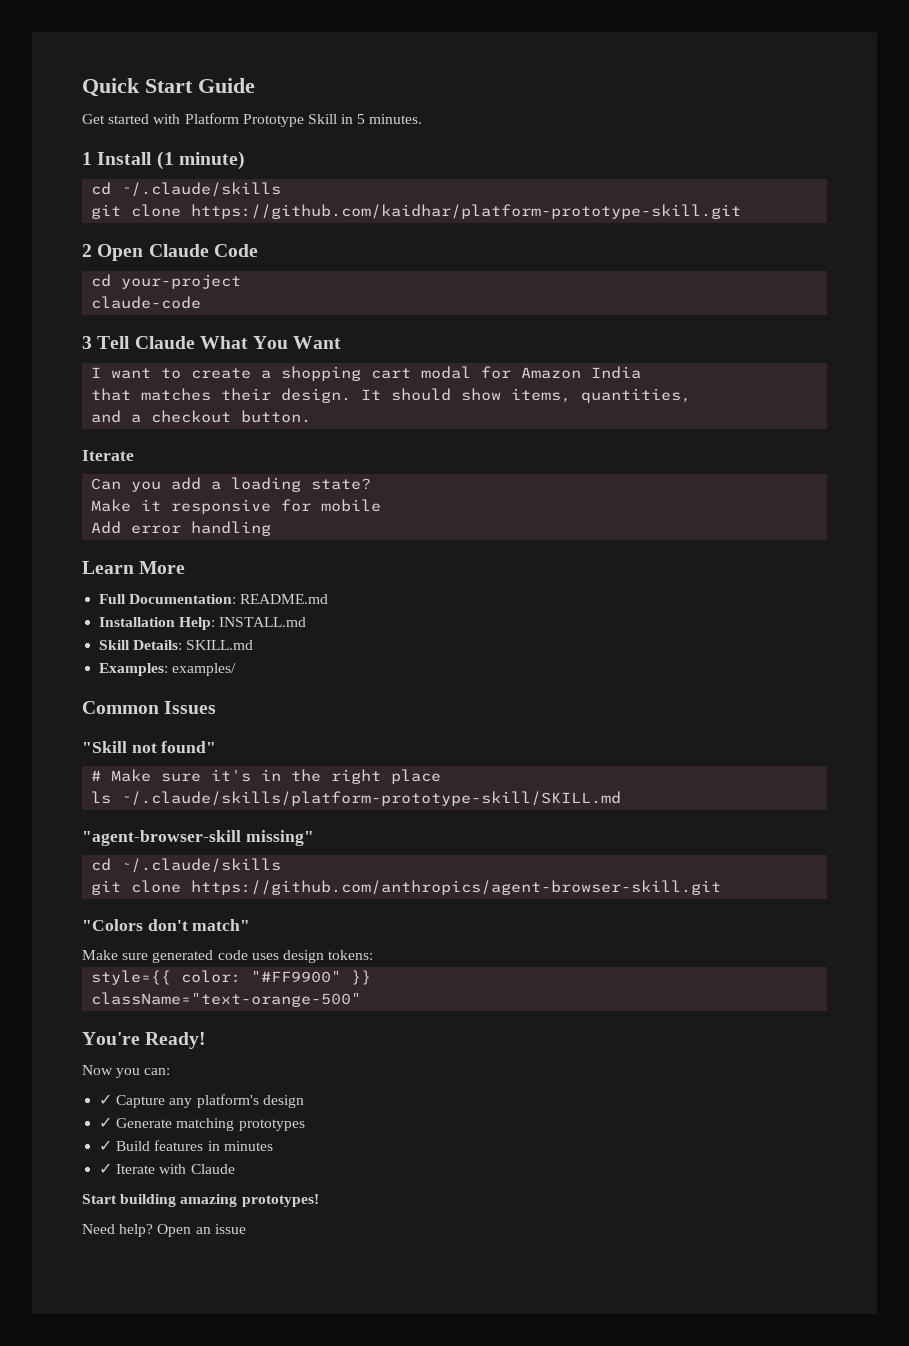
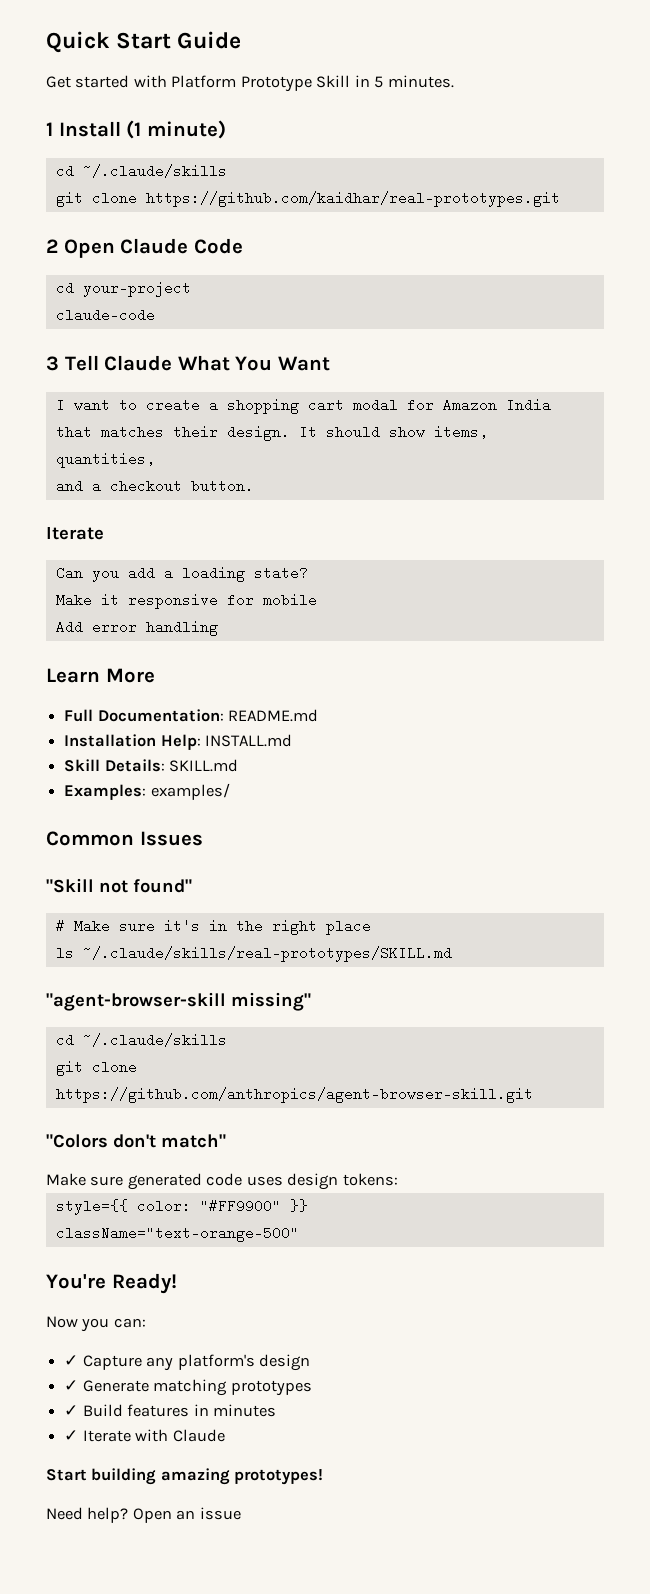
[191,204,742,219] https://github.com/kaidhar/platform-prototype-skill.git -> [145,191,560,207] https://github.com/kaidhar/real-prototypes.git
[121,791,622,806] ~/.claude/skills/platform-prototype-skill/SKILL.md -> [82,946,452,962] ~/.claude/skills/real-prototypes/SKILL.md

